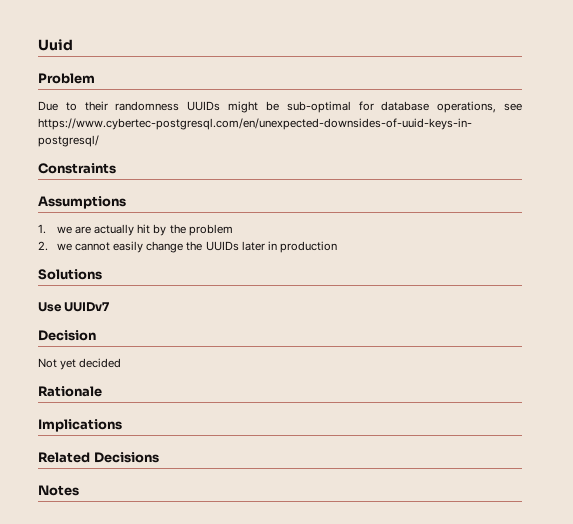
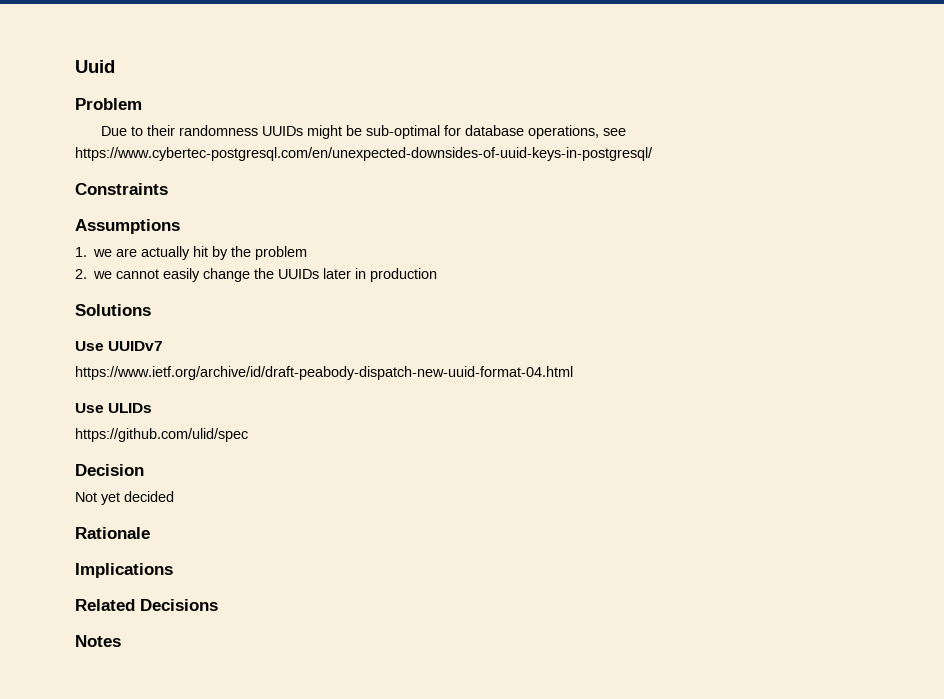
(111, 307) none -> [75,366,573,380] [75,403,153,413] [75,428,248,442] // https://www.ietf.org/archive/id/draft-peabody-dispatch-new-uuid-format-04.html // Use ULIDs // https://github.com/ulid/spec

